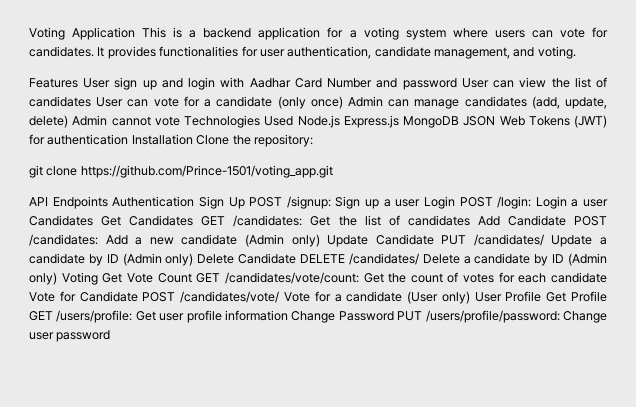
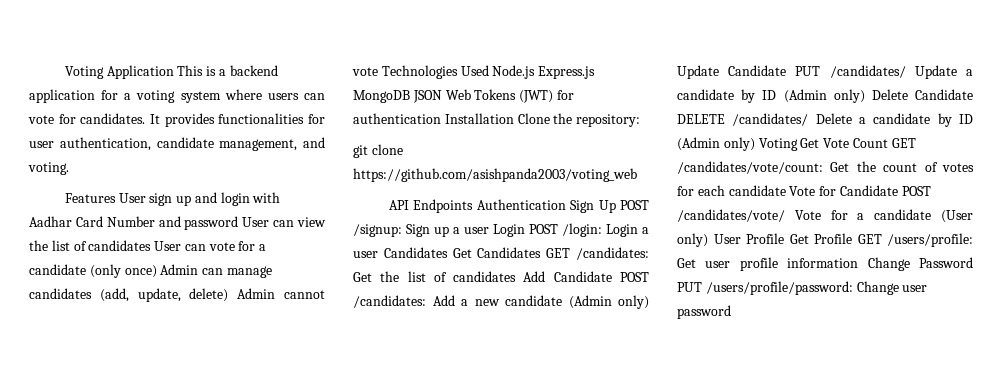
[80,165,333,178] https://github.com/Prince-1501/voting_app.git -> [353,168,637,182] https://github.com/asishpanda2003/voting_web

